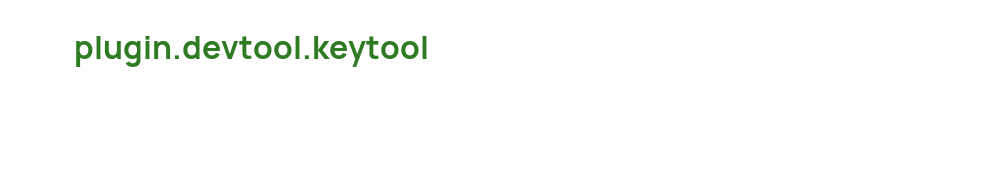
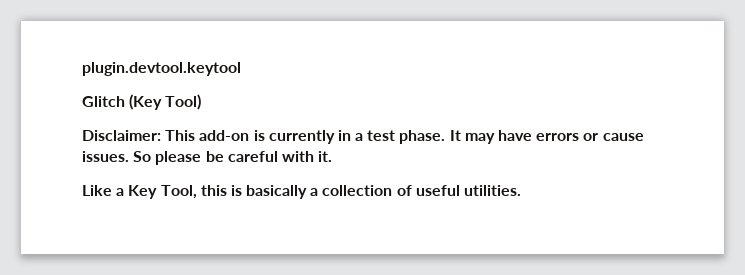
(429, 51) none -> [82,94,202,110] [82,130,644,144] [82,151,333,165] [82,185,522,199] // Glitch (Key Tool) // Disclaimer: This add-on is currently in a test phase. It may have errors or cause issues. So please be careful with it. // Like a Key Tool, this is basically a collection of useful utilities.

